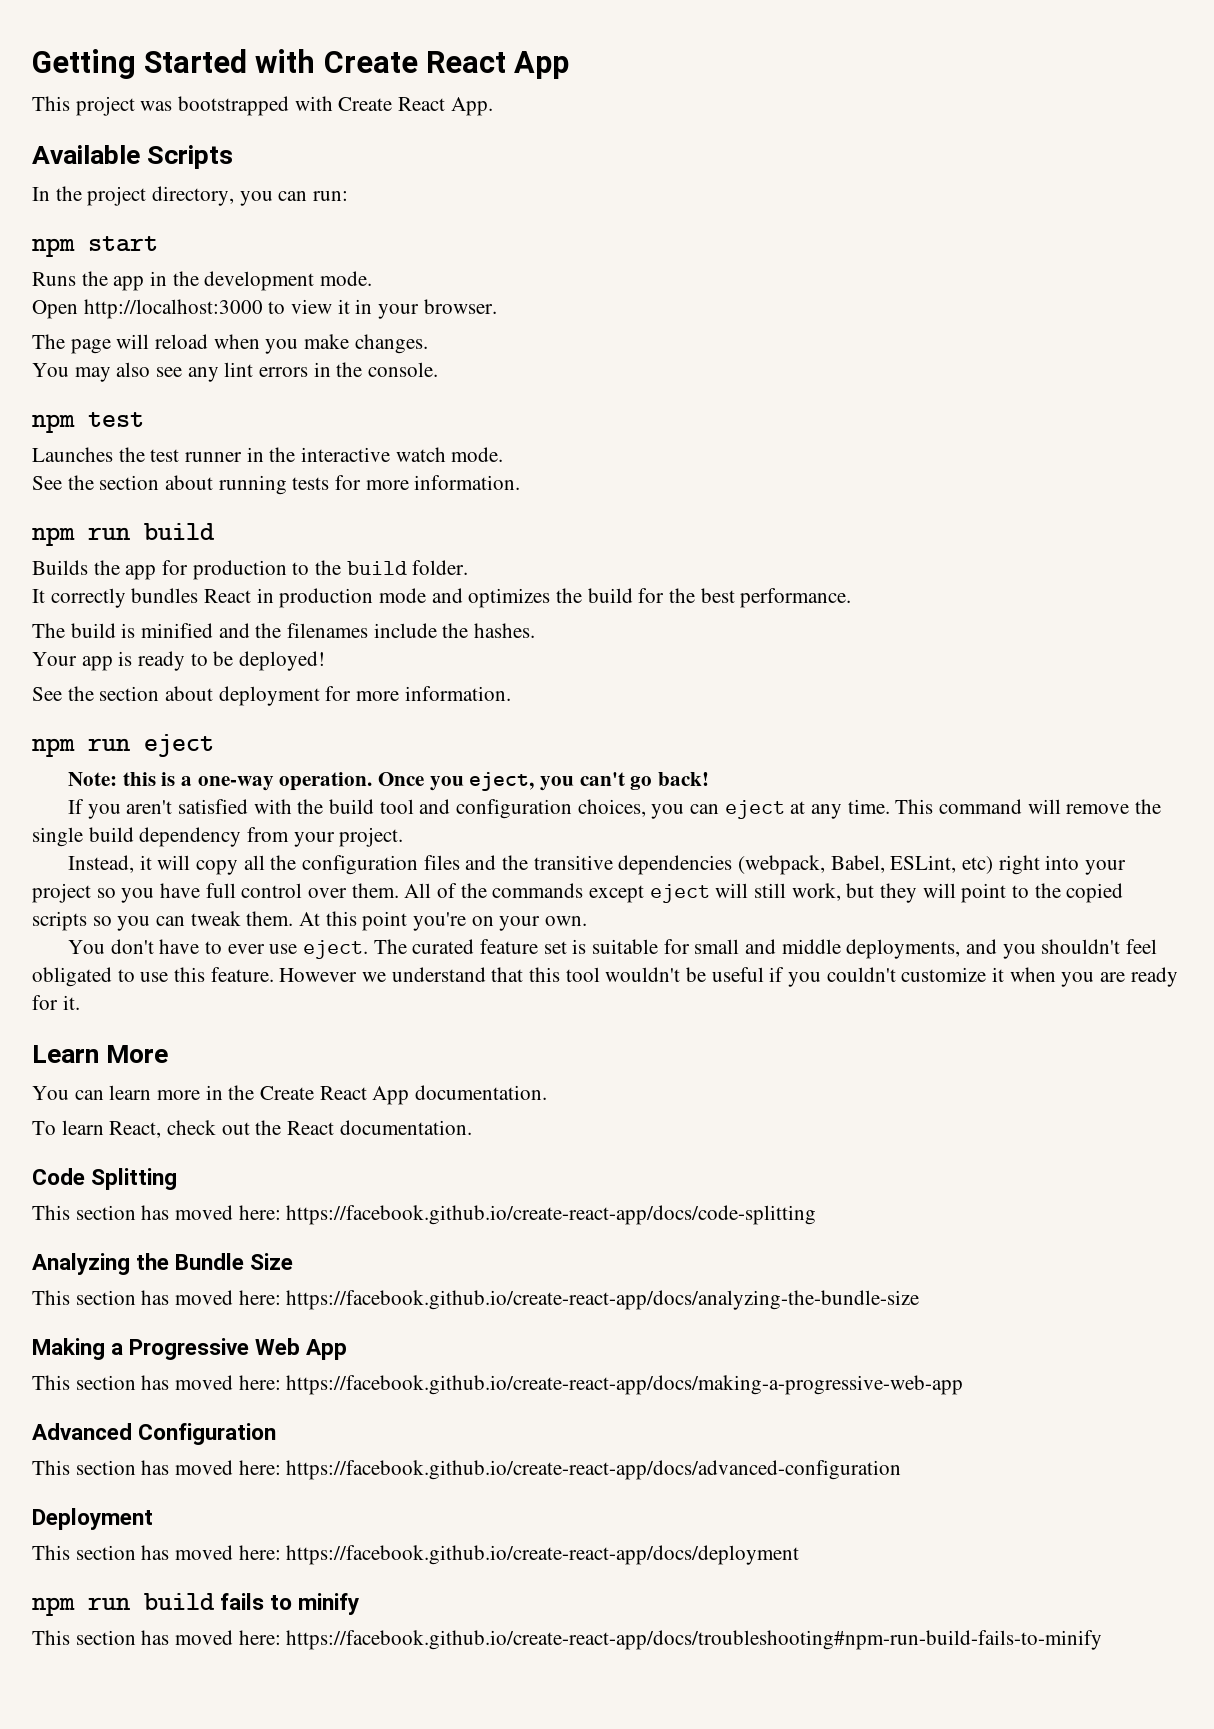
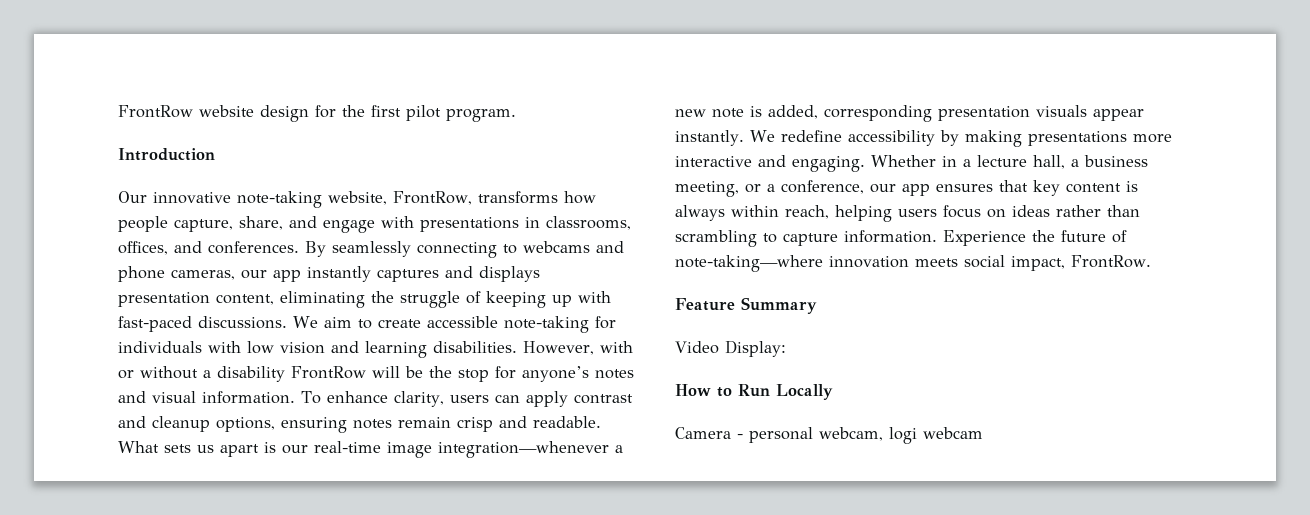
[32,49,570,79] [32,96,493,116] [32,145,234,169] [32,186,349,206] [32,236,158,257] [32,271,373,291] [32,299,497,319] [32,334,428,354] [32,362,439,382] [32,412,144,433] [32,447,504,462] [32,475,521,495] [32,523,215,546] [32,560,469,580] [32,588,852,608] [32,623,536,638] [32,651,326,671] [32,686,511,706] [32,734,214,757] [67,772,710,791] [67,799,1162,819] [32,827,404,847] [67,855,1127,875] [32,883,1124,903] [32,911,588,931] [67,939,1158,959] [32,967,1178,987] [32,995,80,1010] [32,1045,169,1063] [32,1085,548,1105] [32,1120,472,1138] [32,1168,178,1190] [32,1205,817,1225] [32,1253,294,1275] [32,1290,920,1310] [32,1338,348,1360] [32,1375,964,1395] [32,1423,277,1445] [32,1460,902,1480] [32,1508,153,1530] [32,1545,800,1565] [32,1593,360,1616] [32,1630,1103,1650] Getting Started with Create React App // This project was bootstrapped with Create React App. // Available Scripts // In the project directory, you can run: // npm start // Runs the app in the development mode. // Open http://localhost:3000 to view it in your browser. // The page will reload when you make changes. // You may also see any lint errors in the console. // npm test // Launches the test runner in the interactive watch mode. // See the section about running tests for more information. // npm run build // Builds the app for production to the build folder. // It correctly bundles React in production mode and optimizes the build for the best performance. // The build is minified and the filenames include the hashes. // Your app is ready to be deployed! // See the section about deployment for more information. // npm run eject // Note: this is a one-way operation. Once you eject, you can't go back! // If you aren't satisfied with the build tool and configuration choices, you can eject at any time. This command will remove the single build dependency from your project. // Instead, it will copy all the configuration files and the transitive dependencies (webpack, Babel, ESLint, etc) right into your project so you have full control over them. All of the commands except eject will still work, but they will point to the copied scripts so you can tweak them. At this point you're on your own. // You don't have to ever use eject. The curated feature set is suitable for small and middle deployments, and you shouldn't feel obligated to use this feature. However we understand that this tool wouldn't be useful if you couldn't customize it when you are ready for it. // Learn More // You can learn more in the Create React App documentation. // To learn React, check out the React documentation. // Code Splitting // This section has moved here: https://facebook.github.io/create-react-app/docs/code-splitting // Analyzing the Bundle Size // This section has moved here: https://facebook.github.io/create-react-app/docs/analyzing-the-bundle-size // Making a Progressive Web App // This section has moved here: https://facebook.github.io/create-react-app/docs/making-a-progressive-web-app // Advanced Configuration // This section has moved here: https://facebook.github.io/create-react-app/docs/advanced-configuration // Deployment // This section has moved here: https://facebook.github.io/create-react-app/docs/deployment // npm run build fails to minify // This section has moved here: https://facebook.github.io/create-react-app/docs/troubleshooting#npm-run-build-fails-to-minify -> [118,105,516,122] [118,148,215,161] [118,191,596,208] [118,216,631,233] [118,241,624,258] [118,266,540,282] [118,291,611,308] [118,316,616,333] [118,341,633,358] [118,366,634,382] [118,391,633,407] [118,416,601,433] [118,441,623,458] [675,105,1144,122] [675,130,1172,147] [675,155,1148,172] [675,180,1138,197] [675,205,1140,222] [675,230,1127,247] [675,255,1151,272] [675,297,817,314] [675,340,786,357] [675,384,833,400] [675,427,983,444] FrontRow website design for the first pilot program. // Introduction // Our innovative note-taking website, FrontRow, transforms how people capture, share, and engage with presentations in classrooms, offices, and conferences. By seamlessly connecting to webcams and phone cameras, our app instantly captures and displays presentation content, eliminating the struggle of keeping up with fast-paced discussions. We aim to create accessible note-taking for individuals with low vision and learning disabilities. However, with or without a disability FrontRow will be the stop for anyone’s notes and visual information. To enhance clarity, users can apply contrast and cleanup options, ensuring notes remain crisp and readable. What sets us apart is our real-time image integration—whenever a new note is added, corresponding presentation visuals appear instantly. We redefine accessibility by making presentations more interactive and engaging. Whether in a lecture hall, a business meeting, or a conference, our app ensures that key content is always within reach, helping users focus on ideas rather than scrambling to capture information. Experience the future of note-taking—where innovation meets social impact, FrontRow. // Feature Summary // Video Display: // How to Run Locally // Camera - personal webcam, logi webcam

